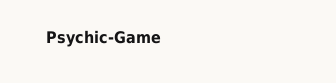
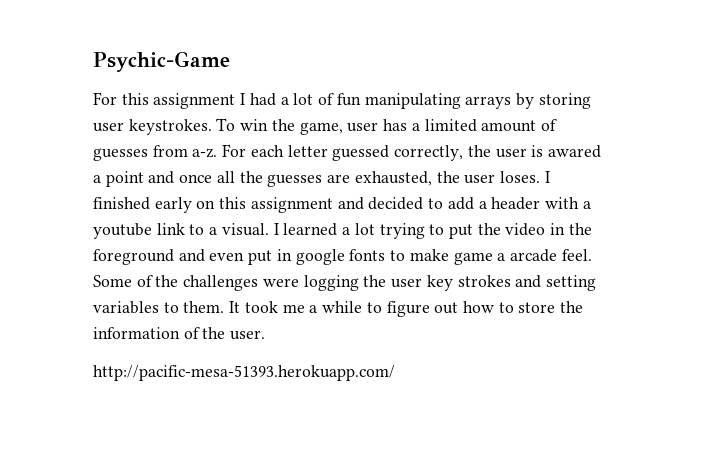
(161, 38) none -> [93,92,591,109] [93,118,557,135] [93,144,601,161] [93,171,550,187] [93,197,591,213] [93,223,592,239] [93,249,592,265] [93,275,596,291] [93,301,584,317] [93,327,266,340] [93,365,395,381] // For this assignment I had a lot of fun manipulating arrays by storing user keystrokes. To win the game, user has a limited amount of guesses from a-z. For each letter guessed correctly, the user is awared a point and once all the guesses are exhausted, the user loses. I finished early on this assignment and decided to add a header with a youtube link to a visual. I learned a lot trying to put the video in the foreground and even put in google fonts to make game a arcade feel. Some of the challenges were logging the user key strokes and setting variables to them. It took me a while to figure out how to store the information of the user. // http://pacific-mesa-51393.herokuapp.com/

